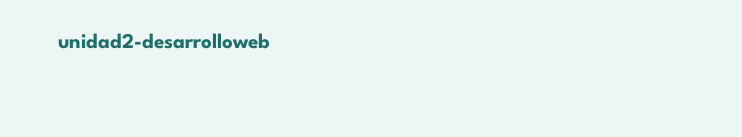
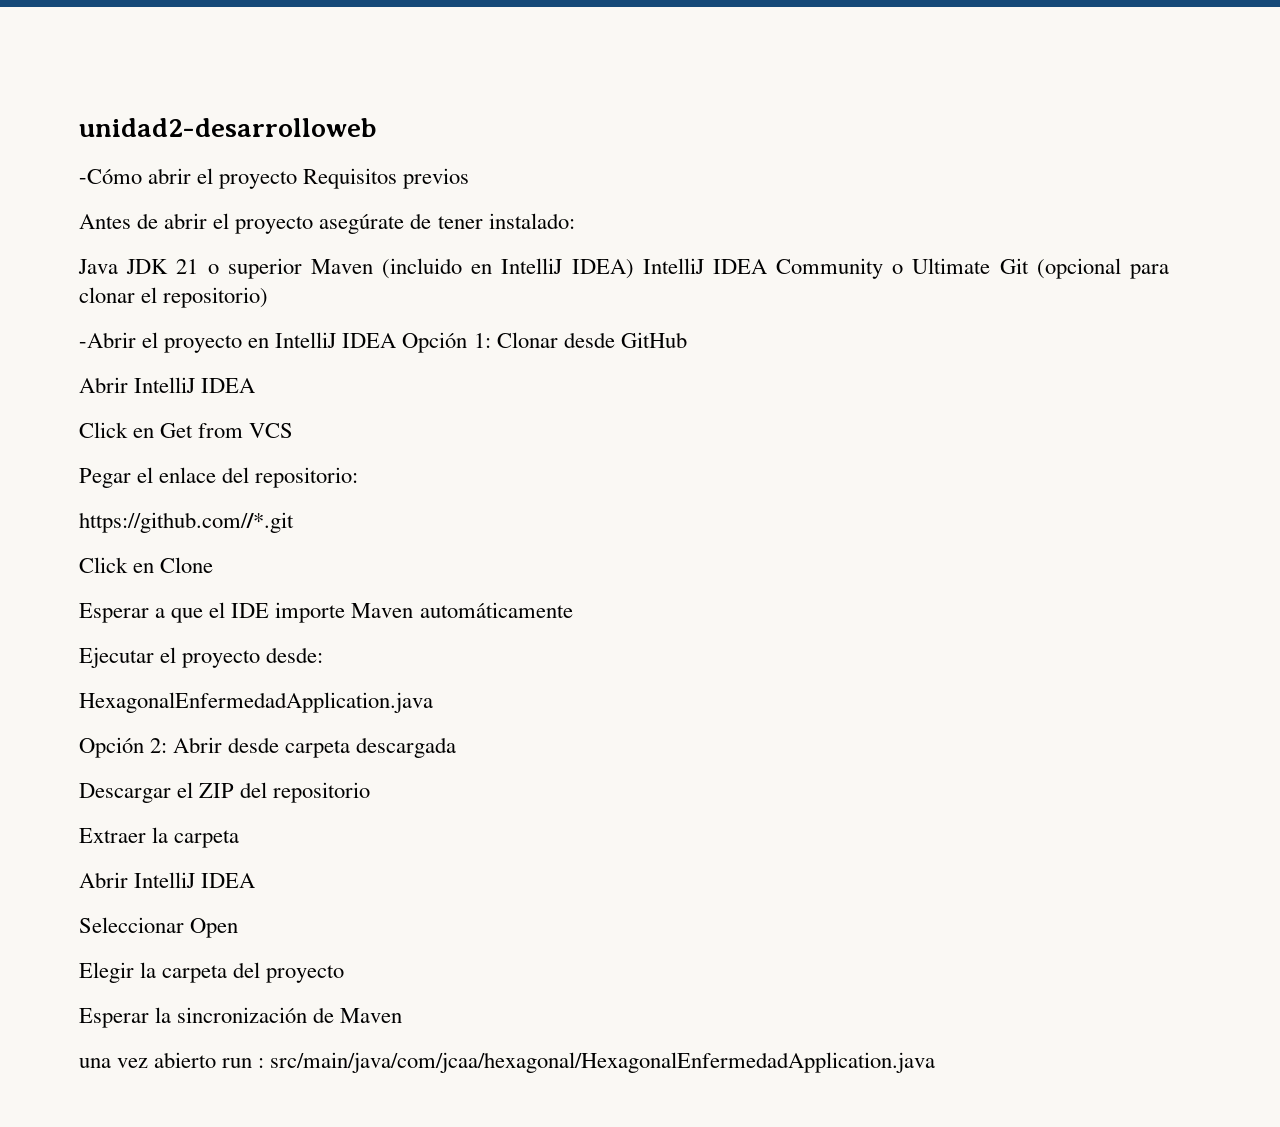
(270, 41) none -> [79,168,470,189] [79,213,575,234] [78,258,1169,279] [79,287,269,308] [79,332,687,353] [79,377,256,393] [79,422,294,438] [79,467,359,488] [79,512,294,533] [79,557,214,573] [79,602,573,623] [79,647,324,668] [79,692,433,713] [79,737,457,758] [79,782,371,803] [79,827,240,848] [79,872,256,888] [79,917,239,938] [79,962,345,983] [79,1007,403,1028] [79,1052,936,1073] // -Cómo abrir el proyecto Requisitos previos // Antes de abrir el proyecto asegúrate de tener instalado: // Java JDK 21 o superior Maven (incluido en IntelliJ IDEA) IntelliJ IDEA Community o Ultimate Git (opcional para clonar el repositorio) // -Abrir el proyecto en IntelliJ IDEA Opción 1: Clonar desde GitHub // Abrir IntelliJ IDEA // Click en Get from VCS // Pegar el enlace del repositorio: // https://github.com//*.git // Click en Clone // Esperar a que el IDE importe Maven automáticamente // Ejecutar el proyecto desde: // HexagonalEnfermedadApplication.java // Opción 2: Abrir desde carpeta descargada // Descargar el ZIP del repositorio // Extraer la carpeta // Abrir IntelliJ IDEA // Seleccionar Open // Elegir la carpeta del proyecto // Esperar la sincronización de Maven // una vez abierto run : src/main/java/com/jcaa/hexagonal/HexagonalEnfermedadApplication.java

